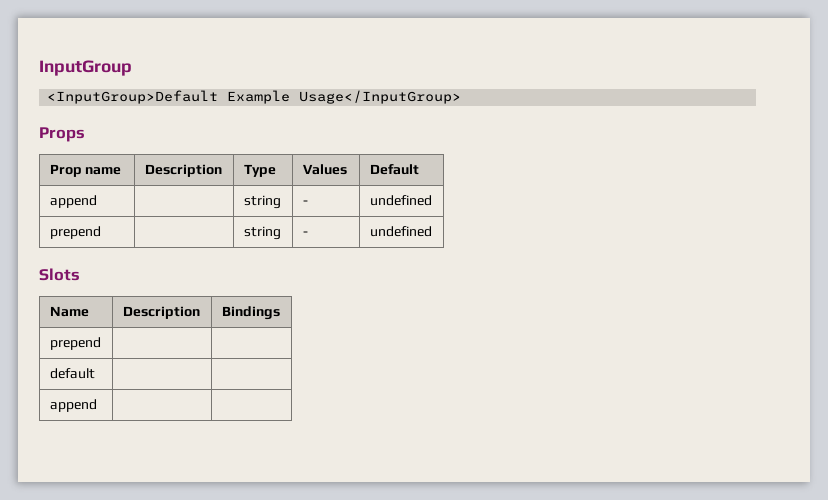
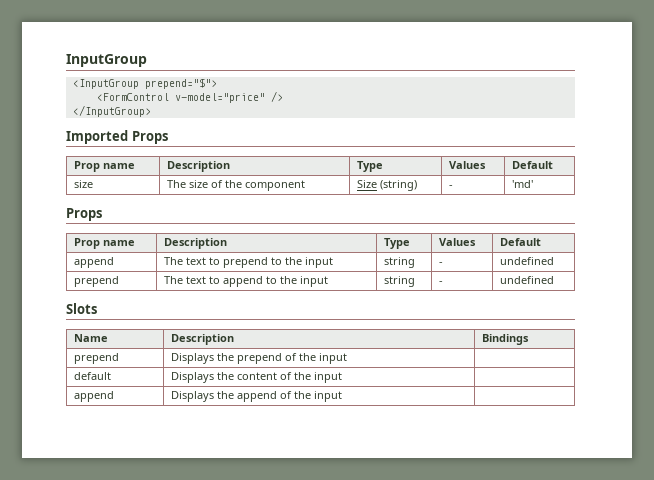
[47,90,462,104] <InputGroup>Default Example Usage</InputGroup> -> [72,78,217,89] [96,91,283,103] [72,105,151,117] [66,130,168,144] [73,161,135,172] [166,161,230,172] [356,161,383,172] [448,161,486,169] [511,161,553,169] [73,180,93,188] [166,180,305,191] [356,180,417,191] [448,185,453,188] [511,180,533,188] <InputGroup prepend="$"> // <FormControl v-model="price" /> // </InputGroup> // Imported Props // Prop name | Description | Type | Values | Default // size | The size of the component | Size (string) | - | 'md'
[243,195,281,209] [302,200,308,205] [369,195,432,206] [49,226,101,239] | string | - | undefined // prepend | -> [163,257,333,268] [383,257,415,268] [438,262,443,265] [499,257,554,265] [73,276,119,287] [163,276,328,287] The text to prepend to the input | string | - | undefined // prepend | The text to append to the input
[49,368,95,379] [49,399,97,412] | // default | | // append | -> [170,353,347,364] [73,372,111,380] [170,372,342,383] [73,391,114,402] [170,391,342,402] Displays the prepend of the input | // default | Displays the content of the input | // append | Displays the append of the input

